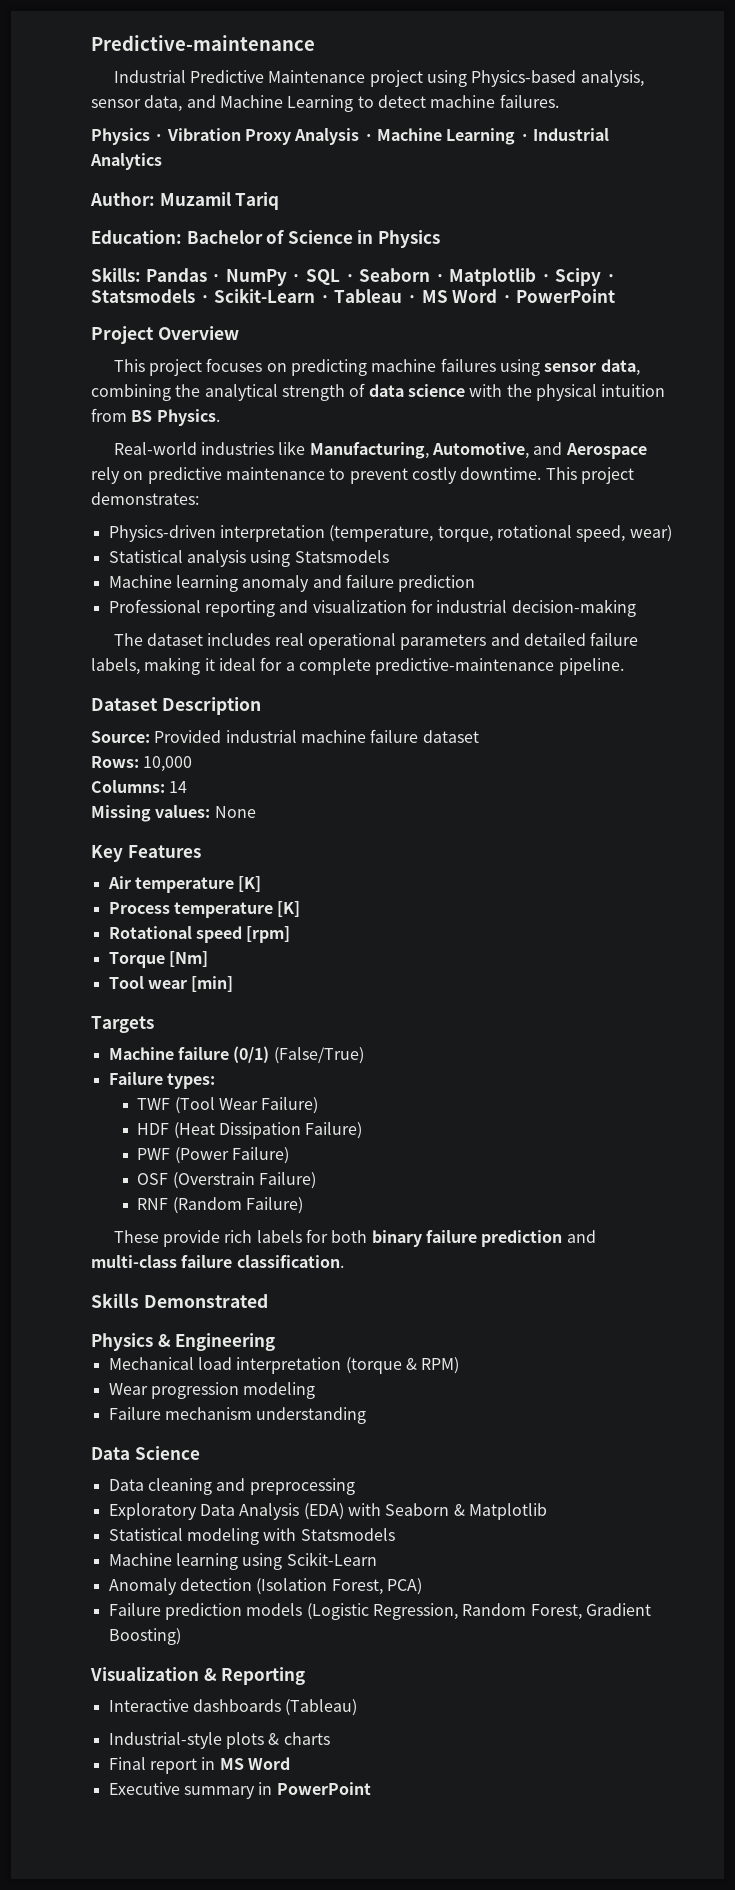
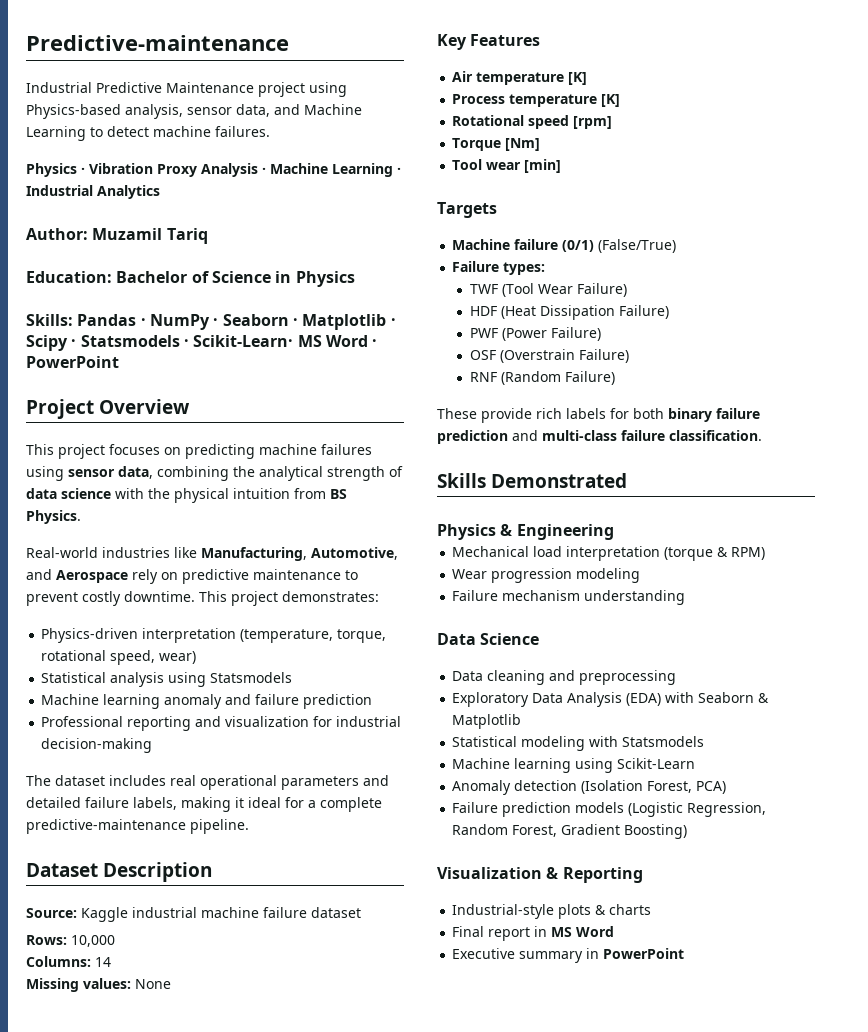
[305,269,355,286] SQL · -> (219, 322) none
[214,288,417,303] Scikit-Learn · Tableau · -> [193,335,294,347] Scikit-Learn·
[154,730,222,743] Provided -> [81,907,128,922] Kaggle
[108,1699,358,1716] // Interactive dashboards (Tableau) -> (643, 875) none

